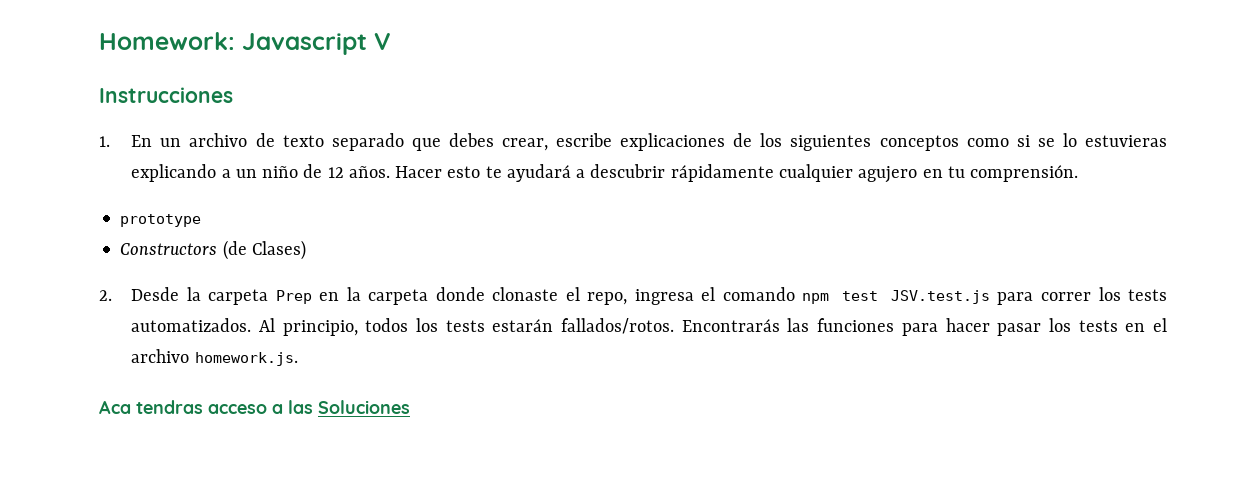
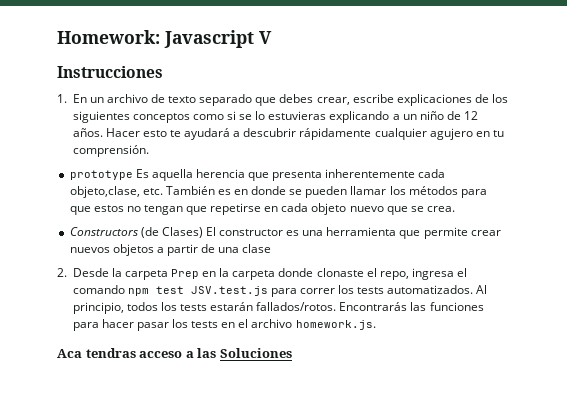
[120,240,306,260] // Constructors (de Clases) -> [135,169,446,181] [69,186,487,198] [69,203,455,215] [69,227,501,239] [69,244,272,256] Es aquella herencia que presenta inherentemente cada objeto,clase, etc. También es en donde se pueden llamar los métodos para que estos no tengan que repetirse en cada objeto nuevo que se crea. // Constructors (de Clases) El constructor es una herramienta que permite crear nuevos objetos a partir de una clase

